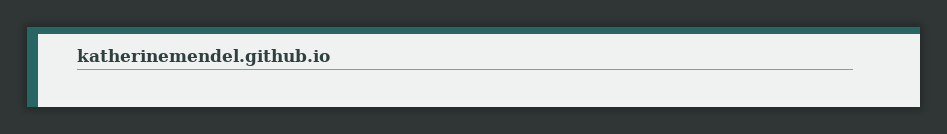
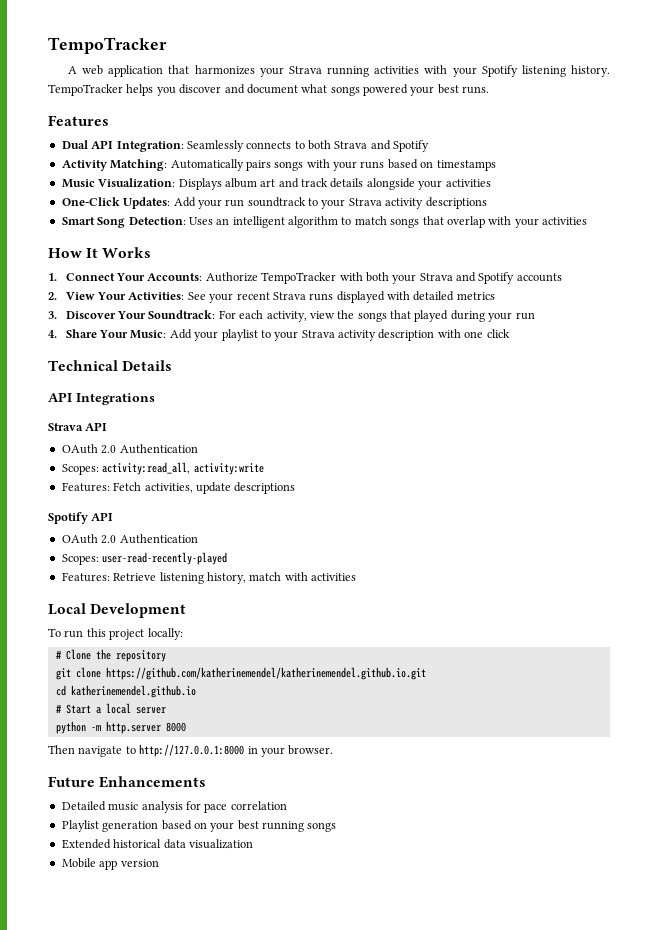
[77,49,330,66] katherinemendel.github.io -> [48,37,167,54] [67,65,610,77] [48,84,490,96] [48,115,109,126] [61,140,430,152] [61,159,496,171] [61,178,491,190] [61,197,487,209] [61,216,587,228] [48,247,152,258] [48,272,562,284] [48,291,495,303] [48,310,535,322] [48,329,510,341] [48,360,173,371] [48,392,155,405] [48,422,108,431] [61,444,198,454] [61,462,264,475] [61,482,296,494] [48,512,114,524] [61,534,198,544] [61,552,228,565] [61,572,356,584] [48,603,187,618] [48,628,183,640] [55,649,166,662] [55,667,426,680] [55,685,196,698] [55,703,166,714] [55,721,186,734] [48,744,334,757] [48,776,207,788] [61,801,287,813] [61,820,337,832] [61,839,253,849] [61,858,159,870] TempoTracker // A web application that harmonizes your Strava running activities with your Spotify listening history. TempoTracker helps you discover and document what songs powered your best runs. // Features // Dual API Integration: Seamlessly connects to both Strava and Spotify // Activity Matching: Automatically pairs songs with your runs based on timestamps // Music Visualization: Displays album art and track details alongside your activities // One-Click Updates: Add your run soundtrack to your Strava activity descriptions // Smart Song Detection: Uses an intelligent algorithm to match songs that overlap with your activities // How It Works // 1. Connect Your Accounts: Authorize TempoTracker with both your Strava and Spotify accounts // 2. View Your Activities: See your recent Strava runs displayed with detailed metrics // 3. Discover Your Soundtrack: For each activity, view the songs that played during your run // 4. Share Your Music: Add your playlist to your Strava activity description with one click // Technical Details // API Integrations // Strava API // OAuth 2.0 Authentication // Scopes: activity:read_all, activity:write // Features: Fetch activities, update descriptions // Spotify API // OAuth 2.0 Authentication // Scopes: user-read-recently-played // Features: Retrieve listening history, match with activities // Local Development // To run this project locally: // # Clone the repository // git clone https://github.com/katherinemendel/katherinemendel.github.io.git // cd katherinemendel.github.io // # Start a local server // python -m http.server 8000 // Then navigate to http://127.0.0.1:8000 in your browser. // Future Enhancements // Detailed music analysis for pace correlation // Playlist generation based on your best running songs // Extended historical data visualization // Mobile app version

